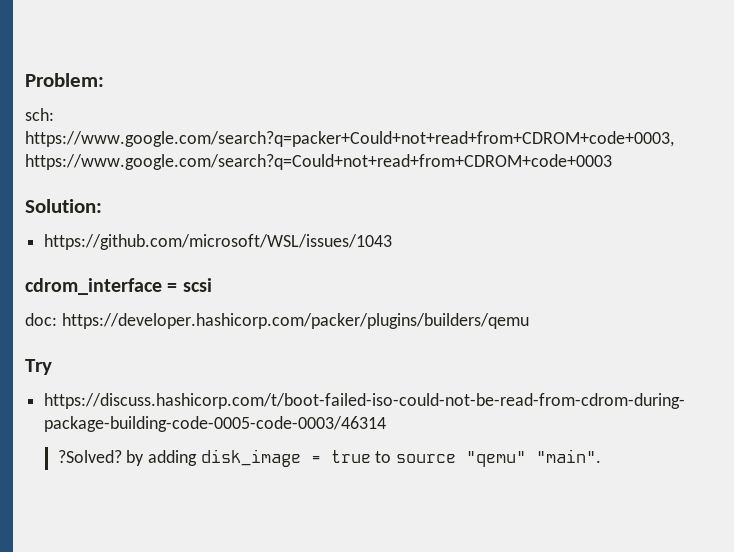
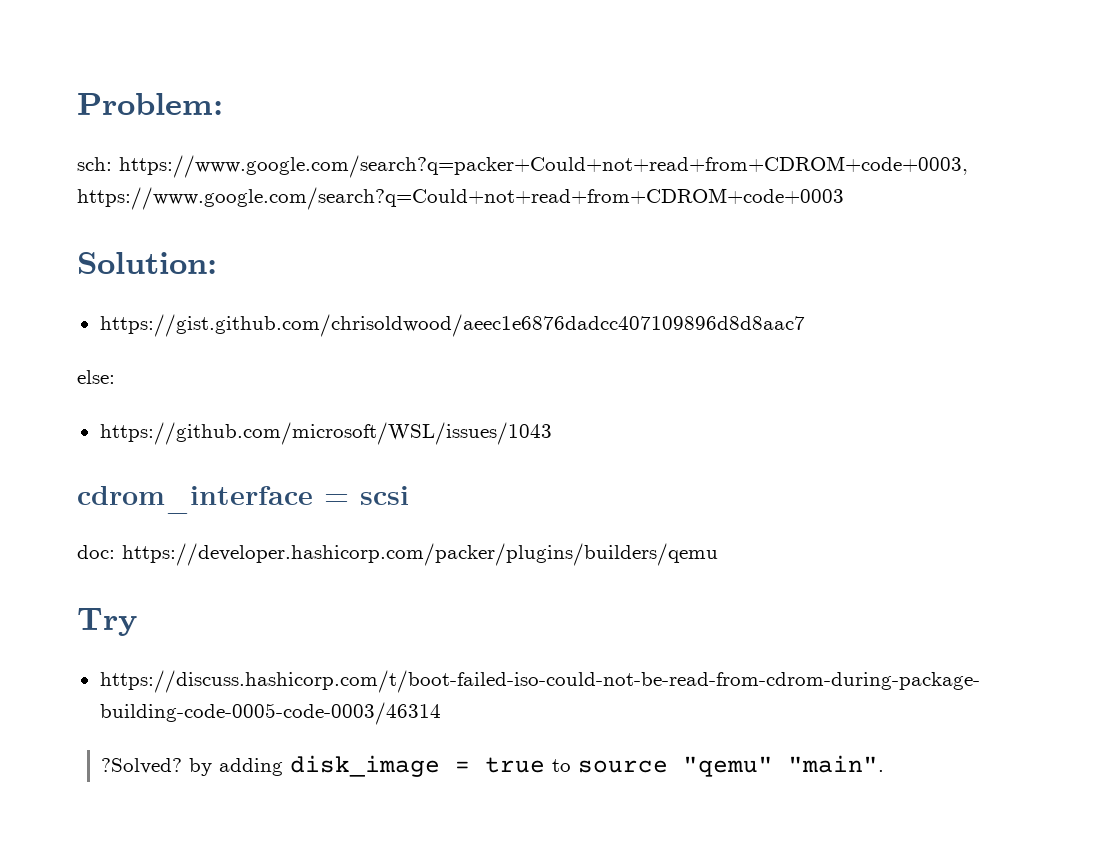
(102, 206) none -> [99,314,805,337] [77,370,115,384] // https://gist.github.com/chrisoldwood/aeec1e6876dadcc407109896d8d8aac7 // else:

